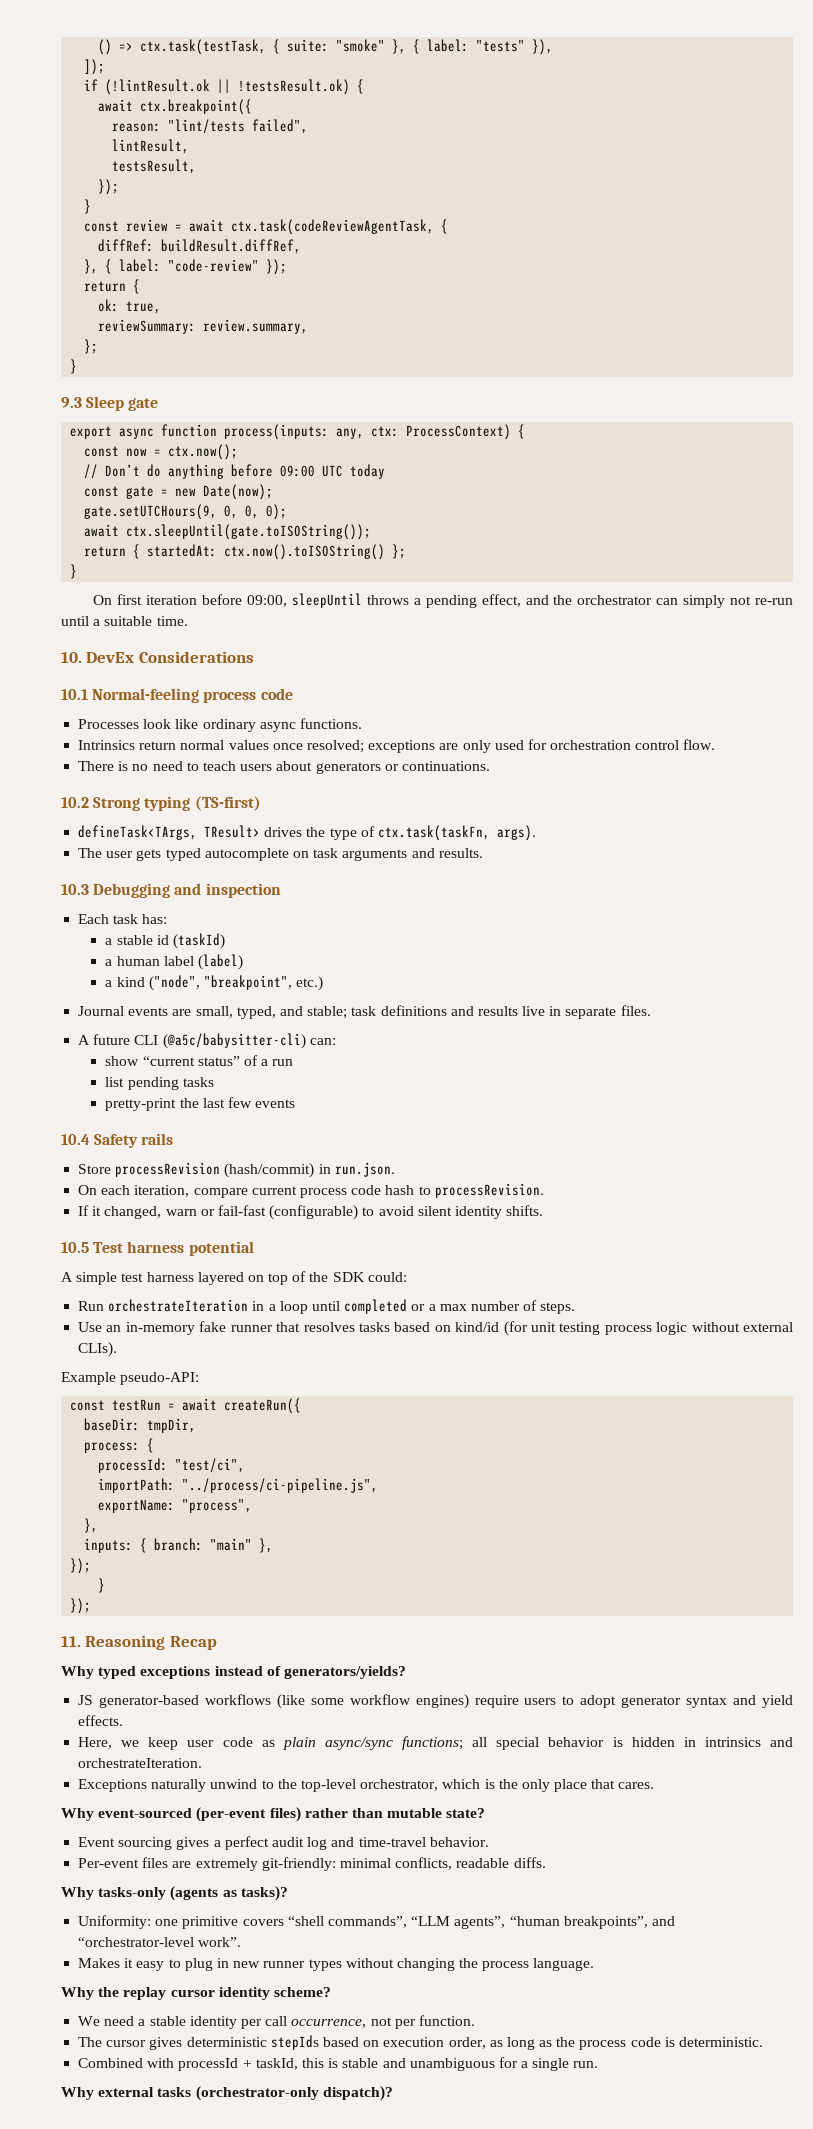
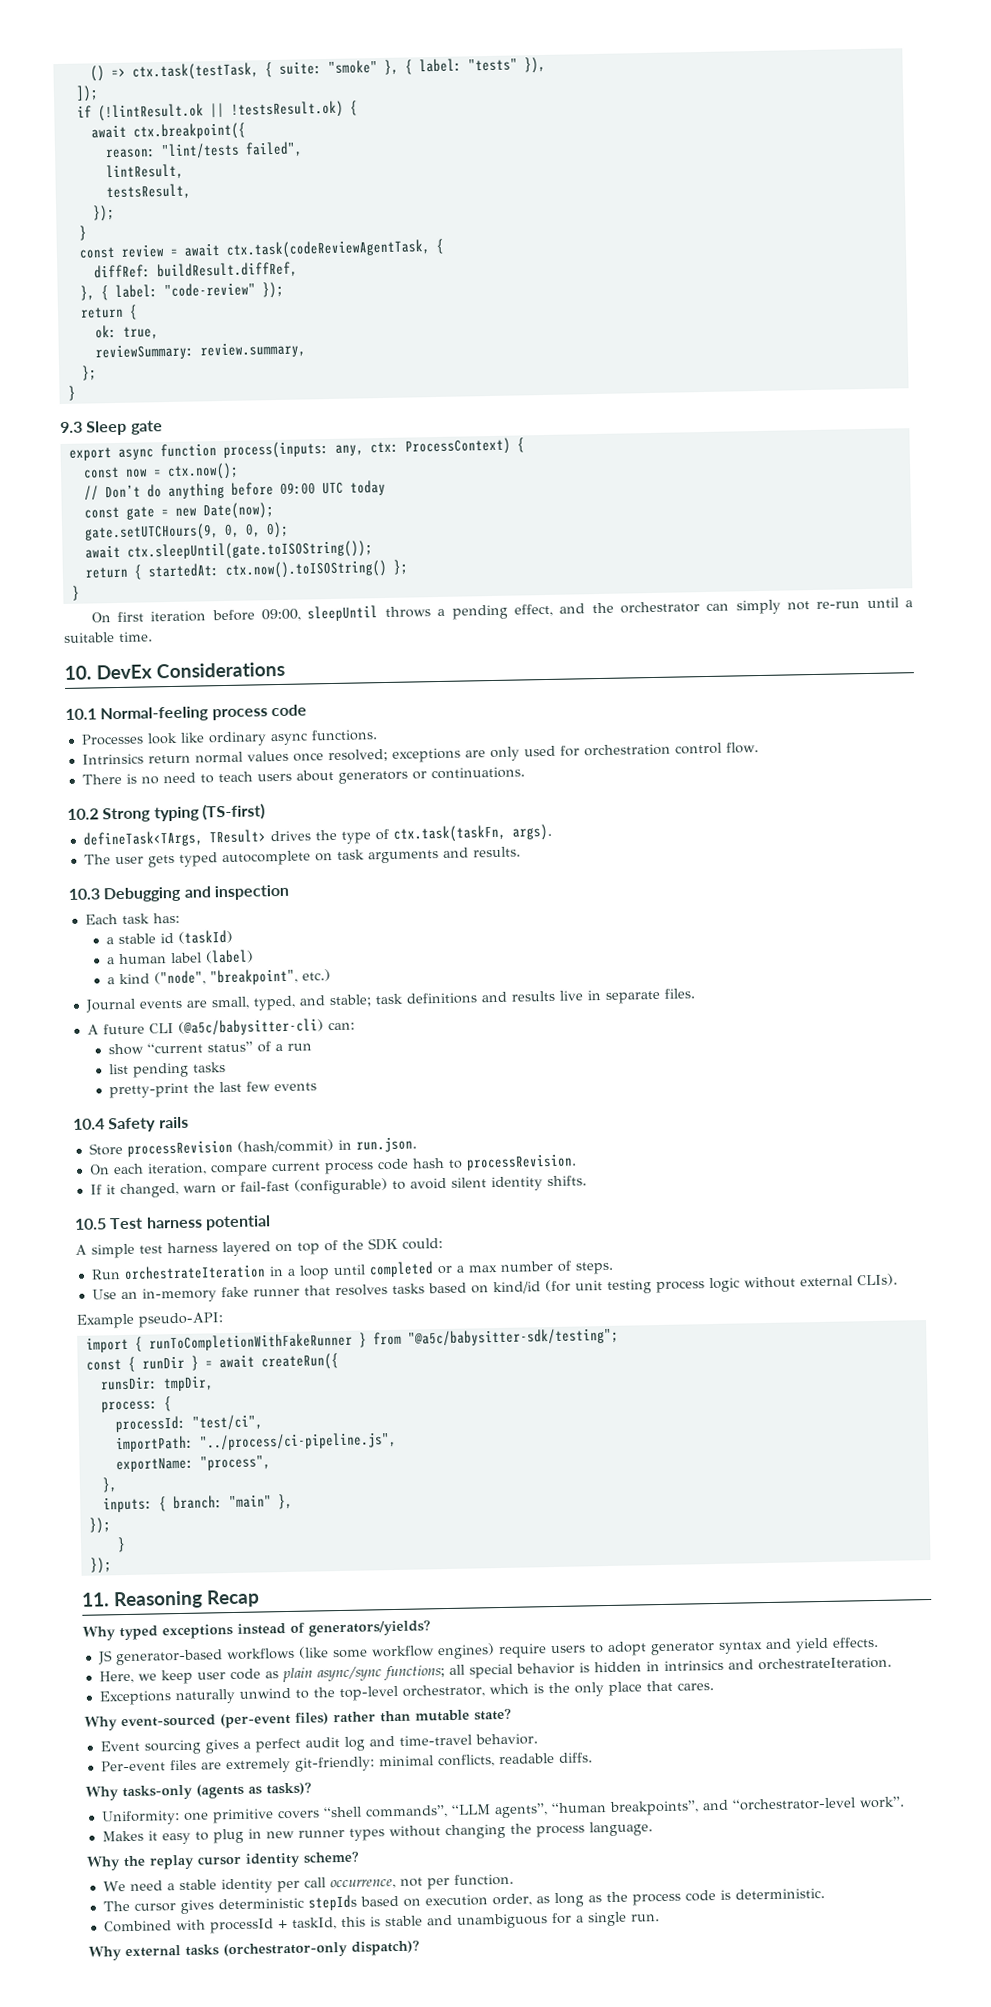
[70,1399,162,1411] const testRun -> [85,1327,619,1353] [85,1355,199,1372] import { runToCompletionWithFakeRunner } from "@a5c/babysitter-sdk/testing"; // const { runDir }
[84,1418,141,1431] baseDir: -> [99,1376,158,1391] runsDir:

